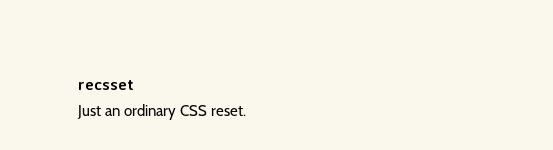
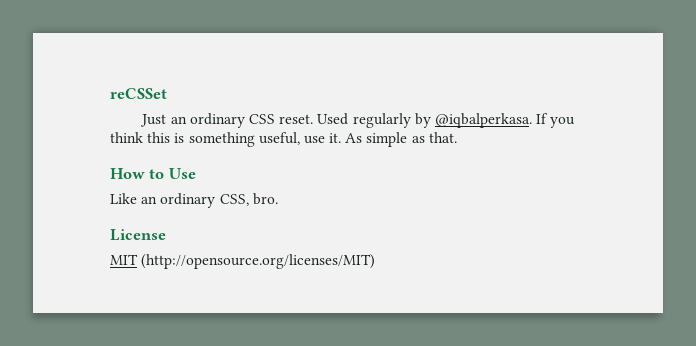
[78,80,134,90] recsset -> [110,88,167,99] reCSSet
(247, 111) none -> [317,113,576,128] [110,132,457,147] [110,168,196,179] [110,193,278,208] [110,229,166,241] [110,254,376,269] Used regularly by @iqbalperkasa. If you think this is something useful, use it. As simple as that. // How to Use // Like an ordinary CSS, bro. // License // MIT (http://opensource.org/licenses/MIT)

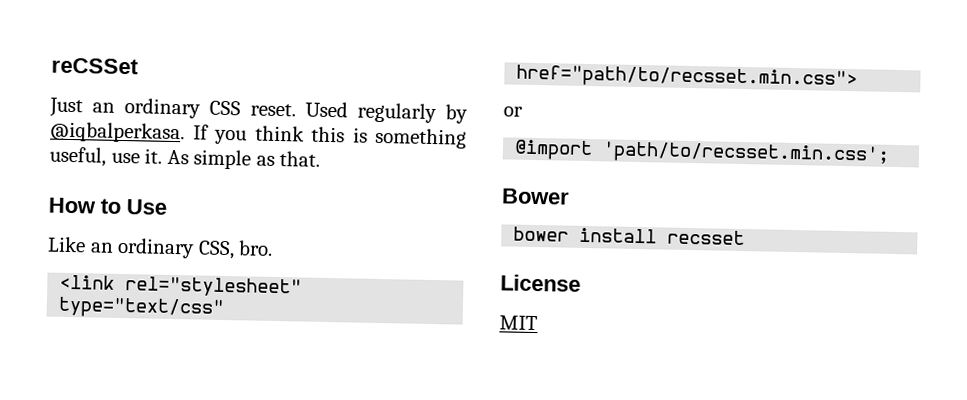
(278, 199) none -> [59,274,303,298] [58,296,226,320] [516,64,859,91] [503,106,523,117] [514,139,891,166] [501,188,570,205] [513,226,746,246] // <link rel="stylesheet" type="text/css" href="path/to/recsset.min.css"> // or // @import 'path/to/recsset.min.css'; // Bower // bower install recsset
[141,254,376,269] (http://opensource.org/licenses/MIT) -> (538, 323) none

